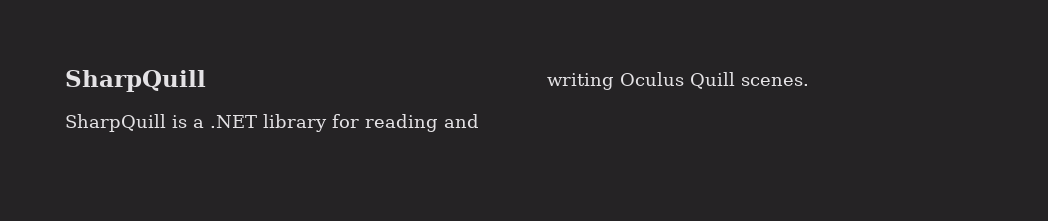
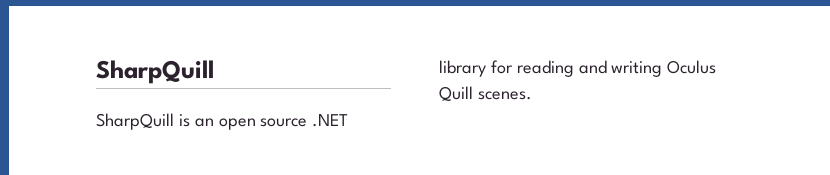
[193,119,204,128] a -> [194,118,308,130] an open source

